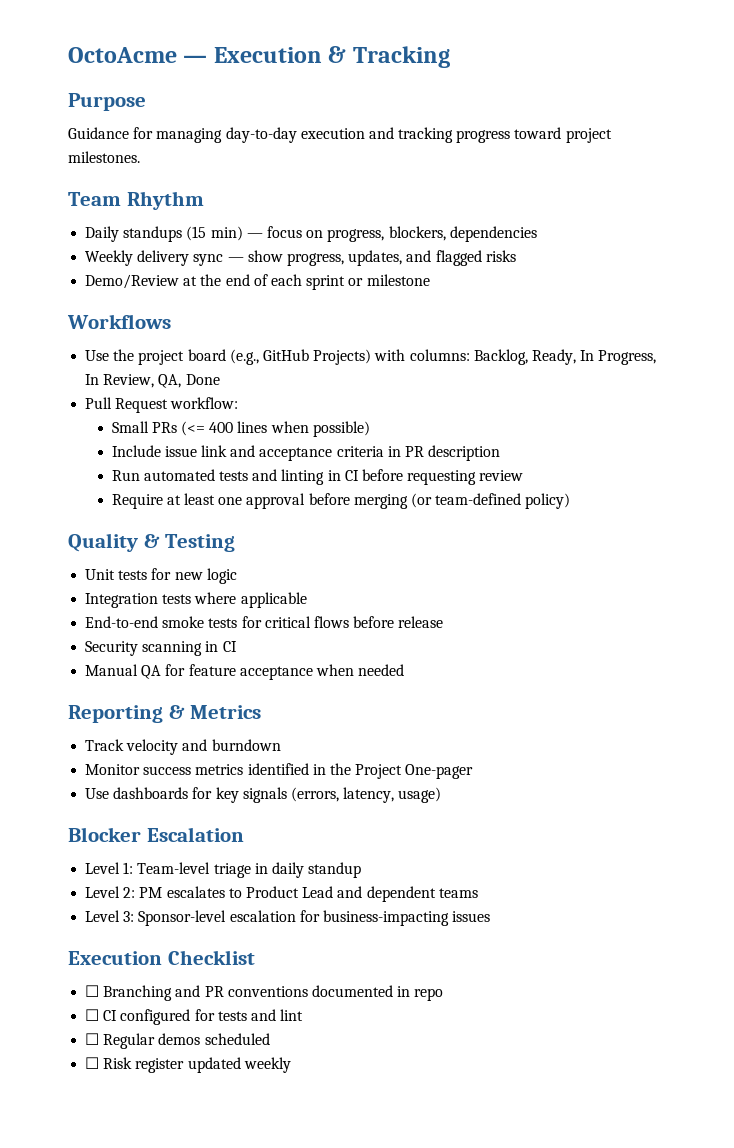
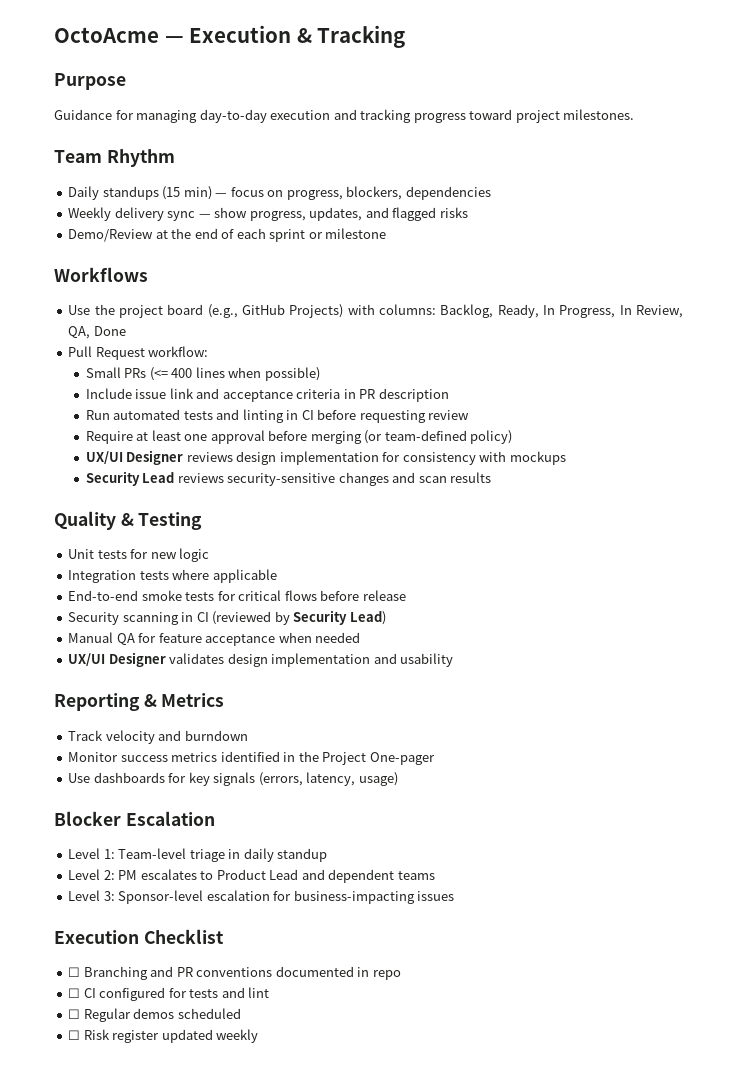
(571, 501) none -> [85,450,566,465] [85,471,492,486] // UX/UI Designer reviews design implementation for consistency with mockups // Security Lead reviews security-sensitive changes and scan results
(237, 646) none -> [212,610,386,625] (reviewed by Security Lead)
(405, 670) none -> [68,652,454,667] // UX/UI Designer validates design implementation and usability

